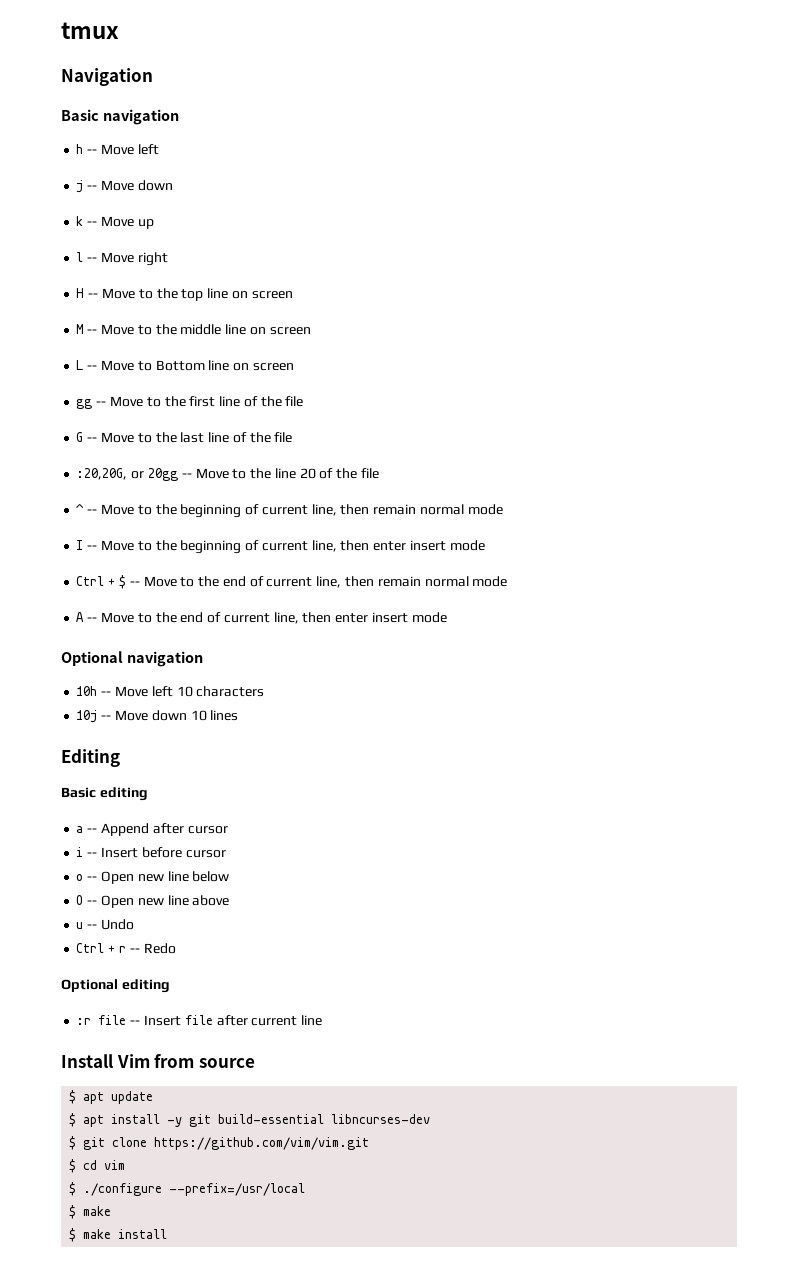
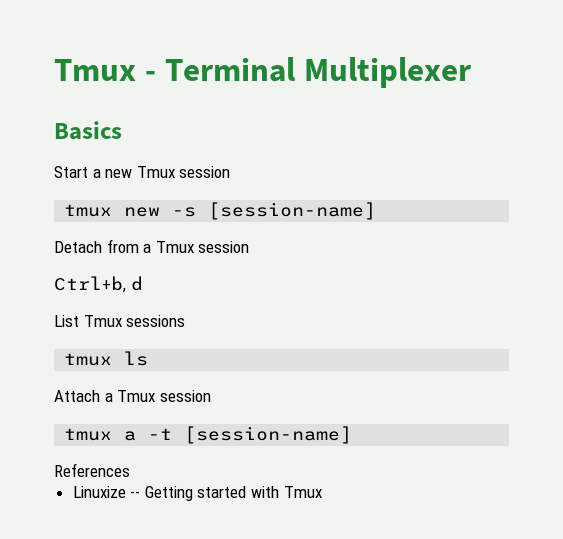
[61,22,119,39] [61,68,153,86] [61,109,179,125] [76,144,159,155] [76,180,173,193] [76,216,154,229] [76,252,168,266] [76,288,293,301] [76,324,311,335] [76,360,294,371] [76,396,304,409] [76,432,293,443] [76,468,379,481] [76,504,503,518] [76,540,485,554] [76,575,508,589] [76,612,447,624] [61,651,203,667] [76,686,265,697] [76,710,239,723] [61,749,120,767] [61,787,148,801] [76,823,228,836] [76,847,226,858] [76,871,230,884] [76,895,230,908] [76,919,134,930] [76,943,176,954] [61,979,170,993] [76,1015,323,1026] [61,1054,255,1068] [69,1090,154,1104] [69,1113,431,1127] [69,1136,370,1150] [69,1159,126,1173] [69,1182,306,1196] [69,1205,112,1219] [69,1228,168,1242] tmux // Navigation // Basic navigation // h -- Move left // j -- Move down // k -- Move up // l -- Move right // H -- Move to the top line on screen // M -- Move to the middle line on screen // L -- Move to Bottom line on screen // gg -- Move to the first line of the file // G -- Move to the last line of the file // :20,20G, or 20gg -- Move to the line 20 of the file // ^ -- Move to the beginning of current line, then remain normal mode // I -- Move to the beginning of current line, then enter insert mode // Ctrl + $ -- Move to the end of current line, then remain normal mode // A -- Move to the end of current line, then enter insert mode // Optional navigation // 10h -- Move left 10 characters // 10j -- Move down 10 lines // Editing // Basic editing // a -- Append after cursor // i -- Insert before cursor // o -- Open new line below // O -- Open new line above // u -- Undo // Ctrl + r -- Redo // Optional editing // :r file -- Insert file after current line // Install Vim from source // $ apt update // $ apt install -y git build-essential libncurses-dev // $ git clone https://github.com/vim/vim.git // $ cd vim // $ ./configure --prefix=/usr/local // $ make // $ make install -> [54,57,472,88] [54,121,122,140] [54,166,231,178] [64,202,377,220] [54,239,250,253] [54,276,143,293] [54,315,186,327] [64,351,149,366] [54,390,211,402] [64,426,353,444] [54,463,130,477] [72,486,322,501] Tmux - Terminal Multiplexer // Basics // Start a new Tmux session // tmux new -s [session-name] // Detach from a Tmux session // Ctrl+b, d // List Tmux sessions // tmux ls // Attach a Tmux session // tmux a -t [session-name] // References // Linuxize -- Getting started with Tmux

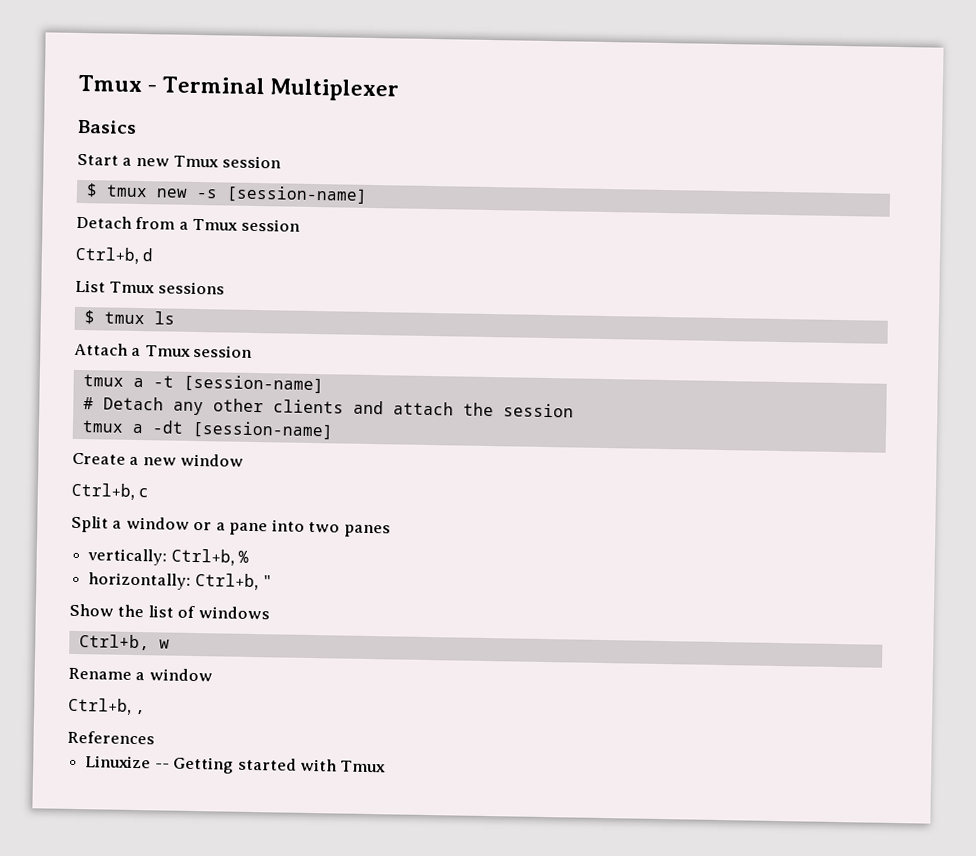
(231, 172) none -> [85,183,98,198] $
(186, 321) none -> [83,310,95,325] $
(353, 435) none -> [82,396,574,418] [81,420,334,440] [72,452,245,467] [71,482,150,500] [71,515,391,538] [87,548,250,566] [88,572,274,591] [69,603,270,620] [78,634,170,651] [68,667,213,682] [68,697,147,715] // # Detach any other clients and attach the session // tmux a -dt [session-name] // Create a new window // Ctrl+b, c // Split a window or a pane into two panes // vertically: Ctrl+b, % // horizontally: Ctrl+b, " // Show the list of windows // Ctrl+b, w // Rename a window // Ctrl+b, ,

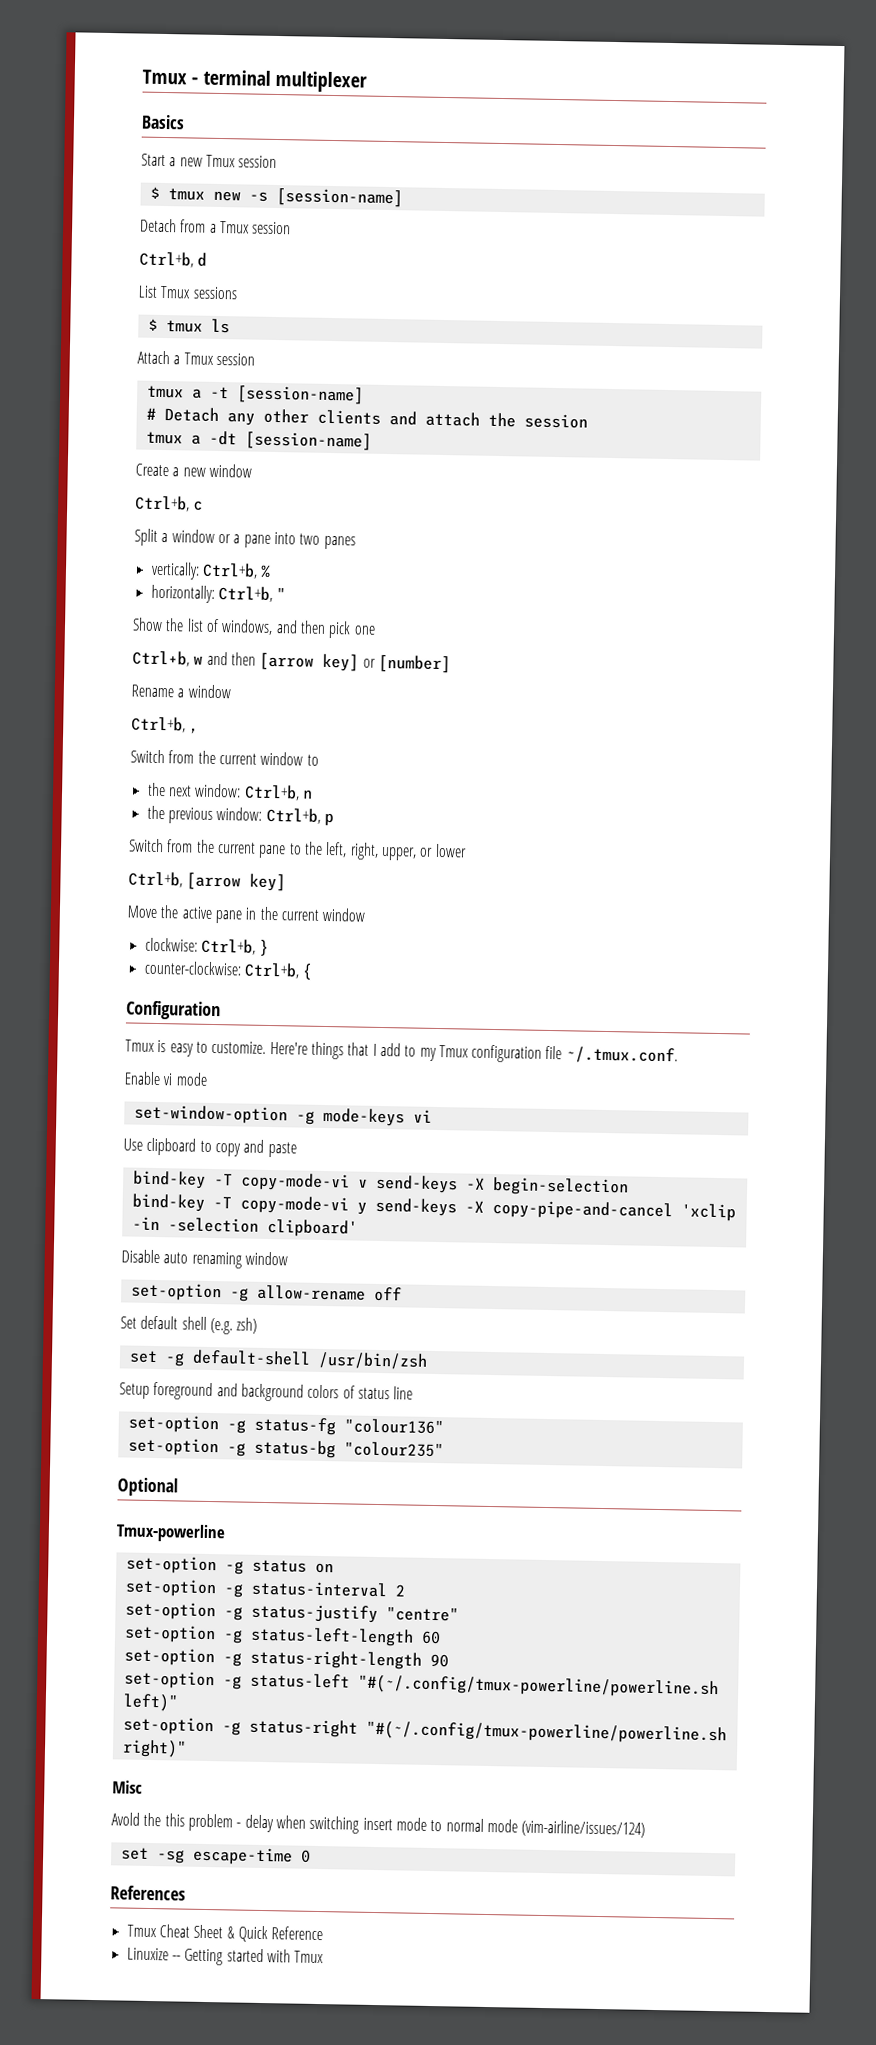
[162,76,400,102] Terminal Multiplexer -> [202,69,367,93] terminal multiplexer
[197,606,270,620] [78,634,170,651] windows // Ctrl+b, w -> [221,619,376,639] [132,650,451,674] windows, and then pick one // Ctrl+b, w and then [arrow key] or [number]
[67,730,155,745] References -> [130,749,319,766] [146,782,313,801] [146,805,334,827] [128,838,467,861] [128,871,287,892] [127,905,367,924] [144,937,270,956] [143,960,314,980] [126,1000,221,1021] [125,1039,678,1065] [124,1071,208,1086] [133,1104,432,1127] [123,1137,297,1158] [132,1170,629,1197] [131,1193,736,1222] [131,1216,358,1238] [121,1249,288,1269] [130,1282,402,1302] [120,1315,258,1335] [128,1349,428,1370] [119,1381,414,1402] [127,1414,444,1436] [127,1437,444,1459] [117,1477,178,1497] [116,1523,226,1543] [125,1555,334,1575] [124,1578,405,1598] [124,1601,459,1624] [123,1624,441,1647] [123,1647,449,1670] [123,1670,719,1699] [122,1693,178,1712] [122,1716,727,1745] [121,1739,187,1758] [112,1780,143,1794] [111,1812,646,1838] [120,1846,311,1866] [110,1885,186,1901] [126,1924,324,1943] Switch from the current window to // the next window: Ctrl+b, n // the previous window: Ctrl+b, p // Switch from the current pane to the left, right, upper, or lower // Ctrl+b, [arrow key] // Move the active pane in the current window // clockwise: Ctrl+b, } // counter-clockwise: Ctrl+b, { // Configuration // Tmux is easy to customize. Here're things that I add to my Tmux configuration file ~/.tmux.conf. // Enable vi mode // set-window-option -g mode-keys vi // Use clipboard to copy and paste // bind-key -T copy-mode-vi v send-keys -X begin-selection // bind-key -T copy-mode-vi y send-keys -X copy-pipe-and-cancel 'xclip -in -selection clipboard' // Disable auto renaming window // set-option -g allow-rename off // Set default shell (e.g. zsh) // set -g default-shell /usr/bin/zsh // Setup foreground and background colors of status line // set-option -g status-fg "colour136" // set-option -g status-bg "colour235" // Optional // Tmux-powerline // set-option -g status on // set-option -g status-interval 2 // set-option -g status-justify "centre" // set-option -g status-left-length 60 // set-option -g status-right-length 90 // set-option -g status-left "#(~/.config/tmux-powerline/powerline.sh left)" // set-option -g status-right "#(~/.config/tmux-powerline/powerline.sh right)" // Misc // Avold the this problem - delay when switching insert mode to normal mode (vim-airline/issues/124) // set -sg escape-time 0 // References // Tmux Cheat Sheet & Quick Reference

